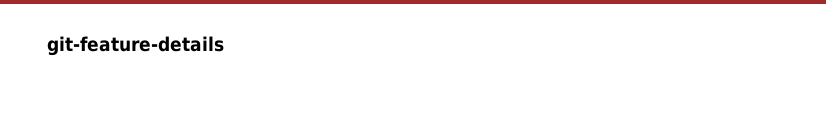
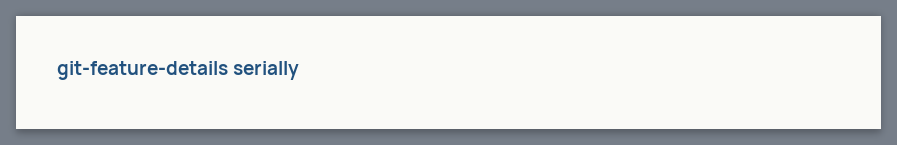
(224, 46) none -> [233,61,300,80] serially

